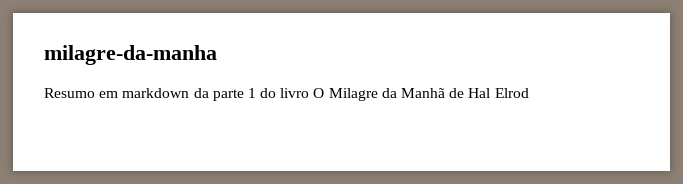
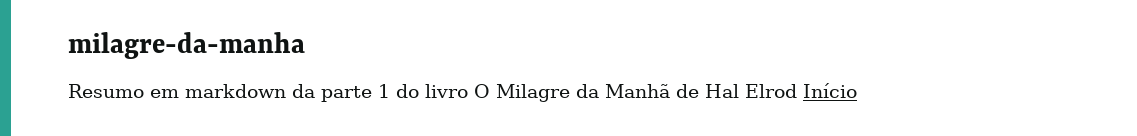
(529, 93) none -> [803,83,857,98] Início

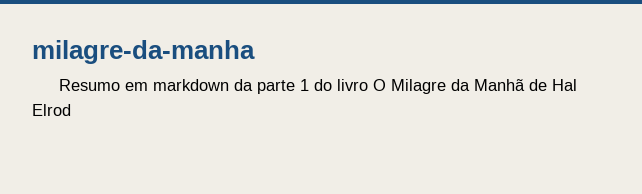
[803,83,857,98] Início -> (71, 110) none

